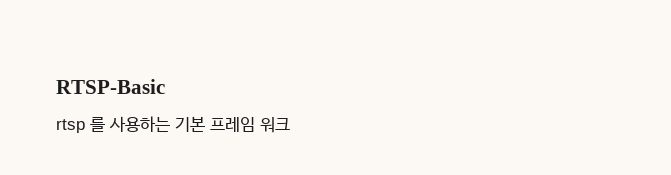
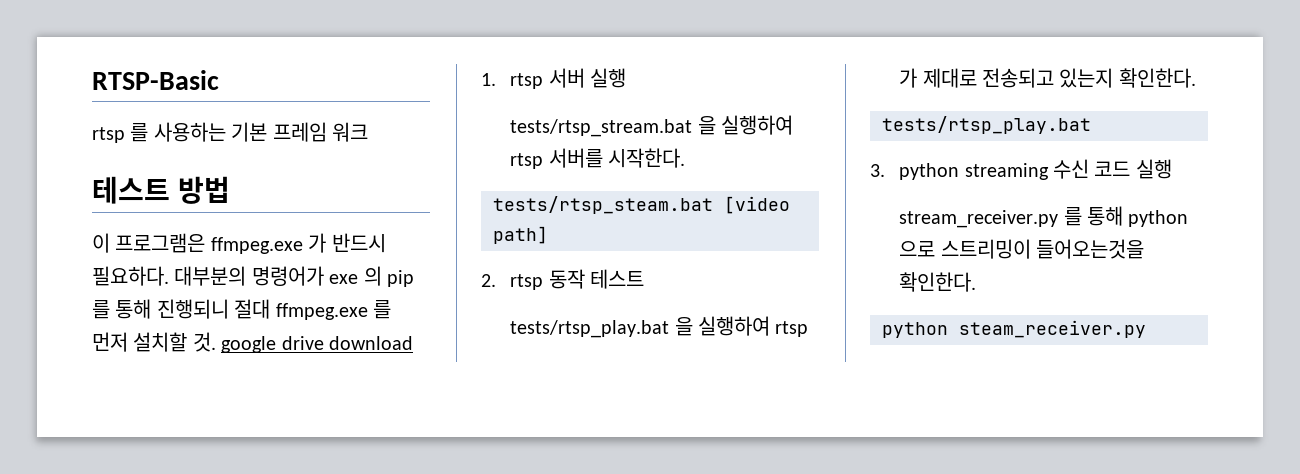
(290, 124) none -> [92,176,230,204] [92,233,386,254] [92,266,414,287] [92,299,391,320] [92,332,413,353] [481,68,626,89] [510,115,793,137] [510,148,685,169] [493,196,790,214] [493,226,548,244] [481,269,644,290] [510,316,809,338] [899,68,1196,88] [882,116,1091,134] [870,159,1172,180] [899,206,1189,228] [899,239,1144,259] [899,272,977,292] [882,320,1146,338] // 테스트 방법 // 이 프로그램은 ffmpeg.exe 가 반드시 필요하다. 대부분의 명령어가 exe 의 pip 를 통해 진행되니 절대 ffmpeg.exe 를 먼저 설치할 것. google drive download // 1. rtsp 서버 실행 // tests/rtsp_stream.bat 을 실행하여 rtsp 서버를 시작한다. // tests/rtsp_steam.bat [video path] // 2. rtsp 동작 테스트 // tests/rtsp_play.bat 을 실행하여 rtsp 가 제대로 전송되고 있는지 확인한다. // tests/rtsp_play.bat // 3. python streaming 수신 코드 실행 // stream_receiver.py 를 통해 python 으로 스트리밍이 들어오는것을 확인한다. // python steam_receiver.py

